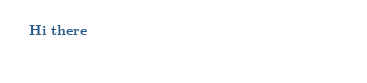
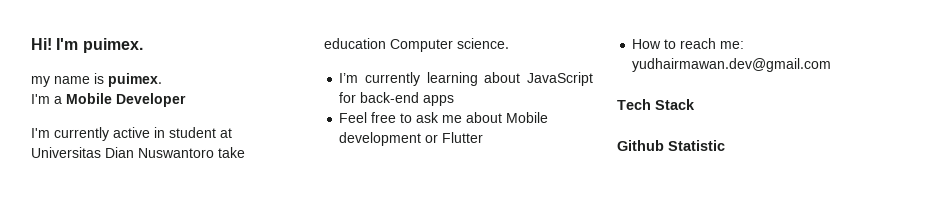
[29,25,87,35] Hi there -> [31,38,143,53] [31,73,162,87] [31,93,186,107] [31,127,232,141] [31,147,245,158] [324,38,509,52] [339,72,593,86] [339,92,455,106] [339,112,549,123] [339,132,484,146] [632,38,745,49] [632,58,832,72] [617,99,695,110] [617,140,725,151] Hi! I'm puimex. // my name is puimex. // I'm a Mobile Developer // I'm currently active in student at Universitas Dian Nuswantoro take education Computer science. // I’m currently learning about JavaScript for back-end apps // Feel free to ask me about Mobile development or Flutter // How to reach me: yudhairmawan.dev@gmail.com // Tech Stack // Github Statistic

